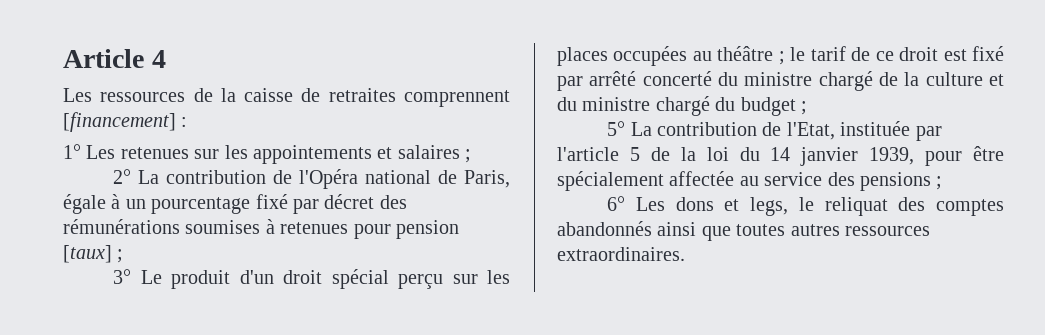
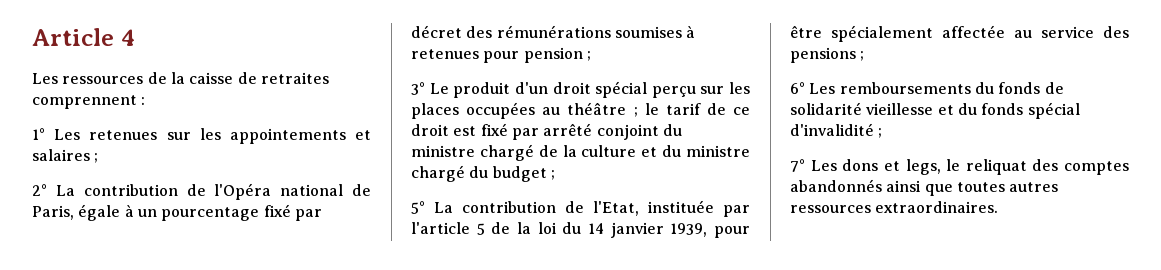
[63,112,176,132] [financement] -> (137, 102) none
[63,245,112,263] [taux] -> (583, 55) none
[642,71,712,86] concerté -> [596,124,659,140] conjoint
(665, 204) none -> [839,82,1064,94] [790,102,1080,119] [790,123,883,138] [790,159,837,172] remboursements du fonds de solidarité vieillesse et du fonds spécial d'invalidité ; // 7° Les

